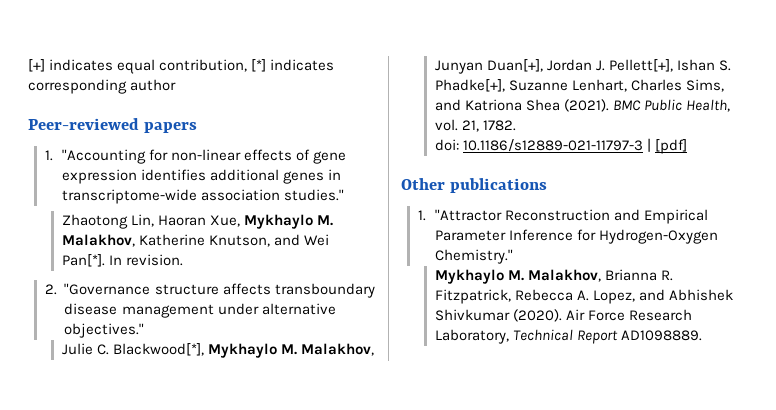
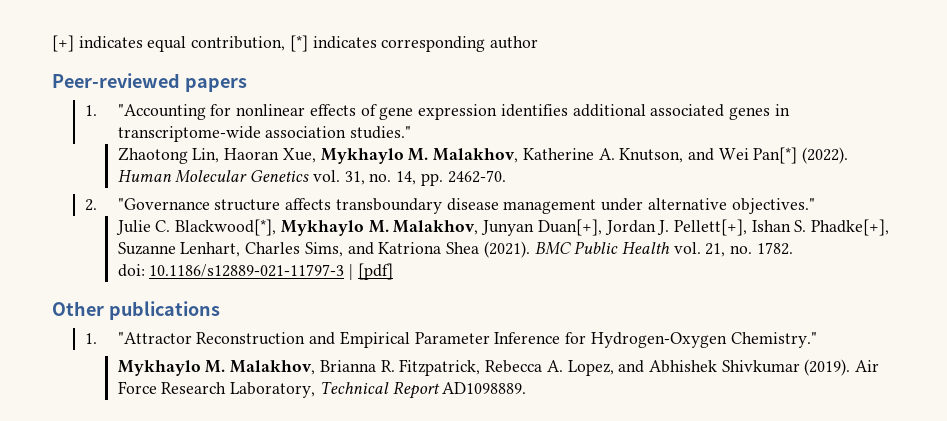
[171,149,242,161] non-linear -> [236,104,306,116] nonlinear
(280, 175) none -> [650,104,725,117] associated
(206, 240) none -> [598,148,615,160] A.
[61,254,184,267] Pan[*]. In revision. -> [753,147,849,164] [117,170,506,186] Pan[*] (2022). Human Molecular Genetics vol. 31, no. 14, pp. 2462-70.
[686,99,731,112] Health, -> [621,242,670,254] Health
(480, 126) none -> [730,245,753,254] no.
[513,309,563,322] (2020). -> [804,359,851,376] (2019).

